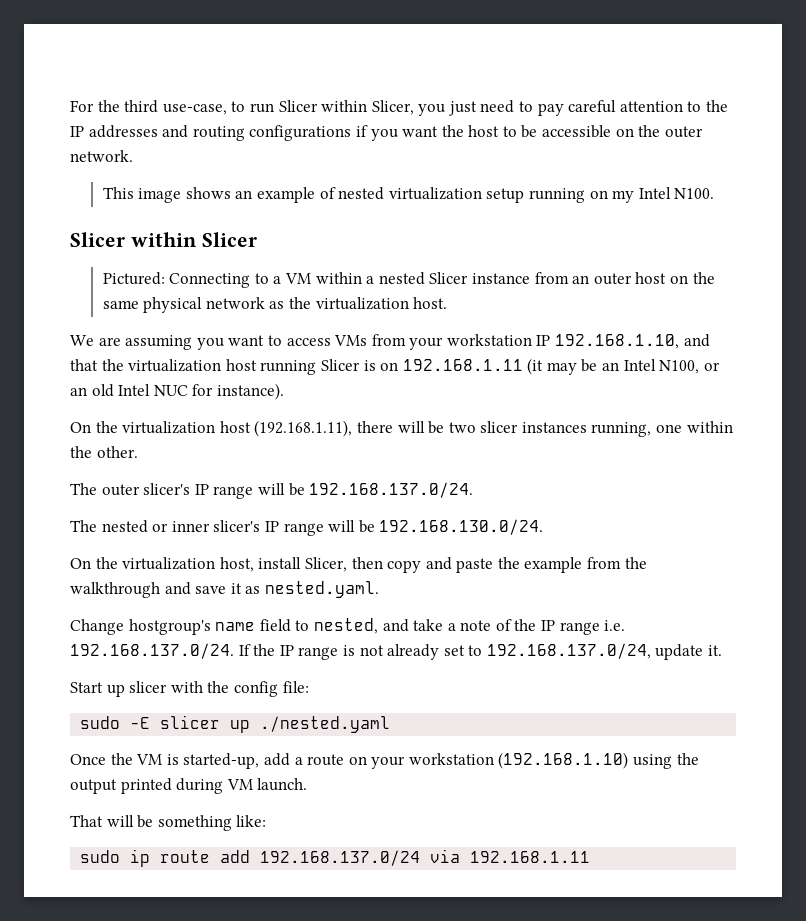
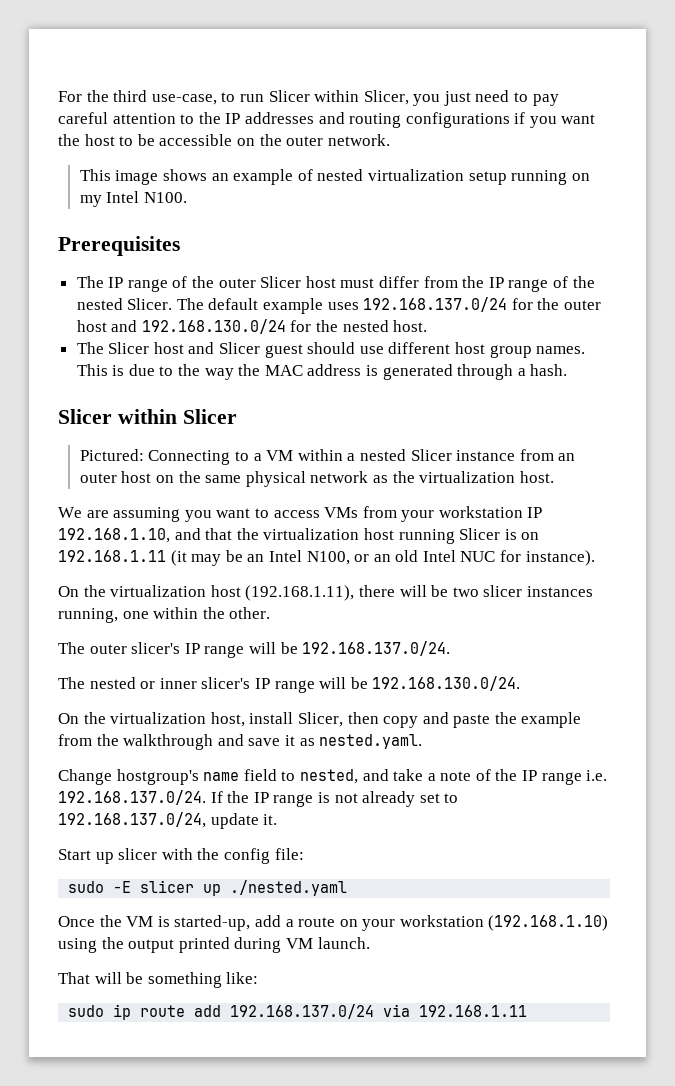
(715, 193) none -> [58,236,180,256] [76,276,595,292] [76,297,602,314] [76,319,428,334] [76,342,586,358] [76,364,568,380] // Prerequisites // The IP range of the outer Slicer host must differ from the IP range of the nested Slicer. The default example uses 192.168.137.0/24 for the outer host and 192.168.130.0/24 for the nested host. // The Slicer host and Slicer guest should use different host group names. This is due to the way the MAC address is generated through a hash.

